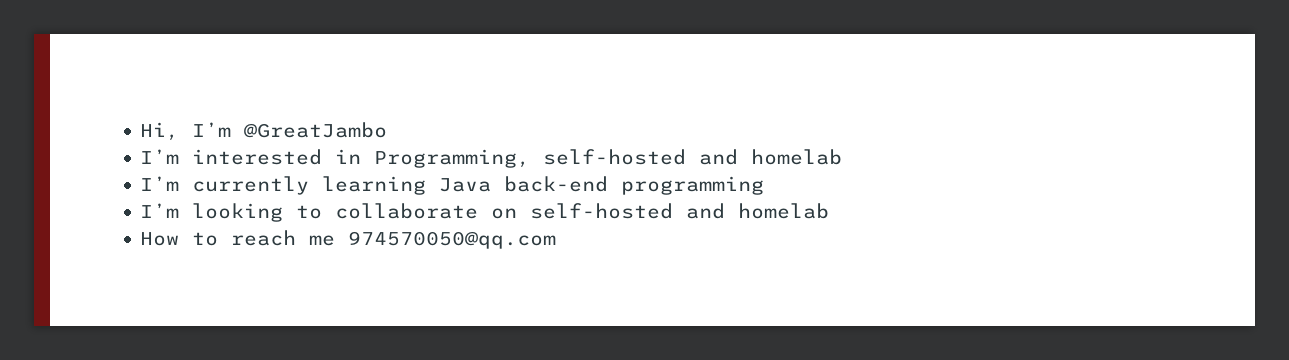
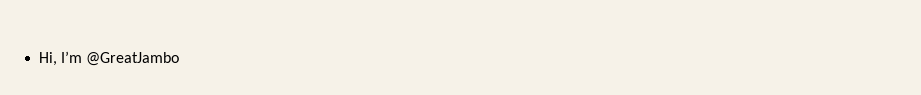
[140,149,843,168] [140,176,765,195] [140,203,830,222] [140,230,557,249] // I’m interested in Programming, self-hosted and homelab // I’m currently learning Java back-end programming // I’m looking to collaborate on self-hosted and homelab // How to reach me 974570050@qq.com -> (180, 59) none

